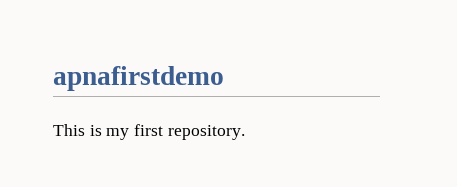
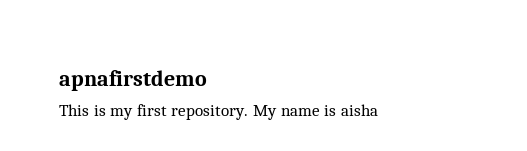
(245, 132) none -> [252,104,378,120] My name is aisha

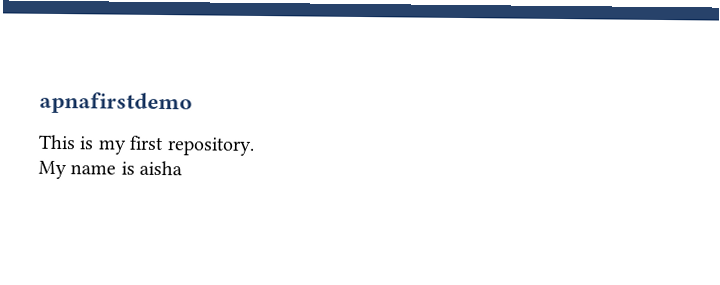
(249, 112) none -> (255, 146) //

